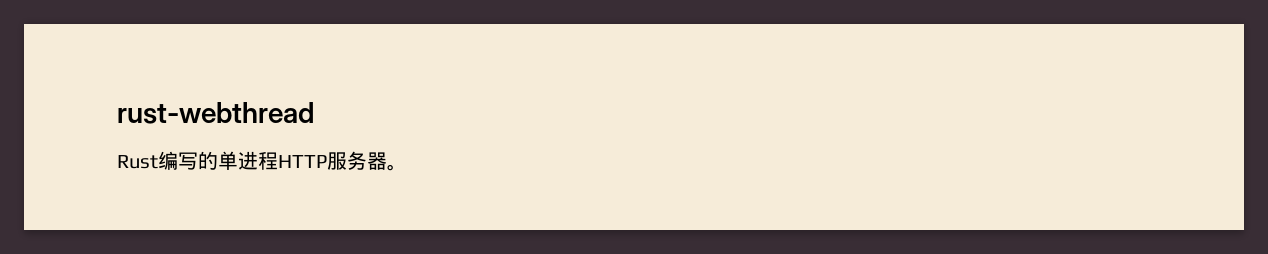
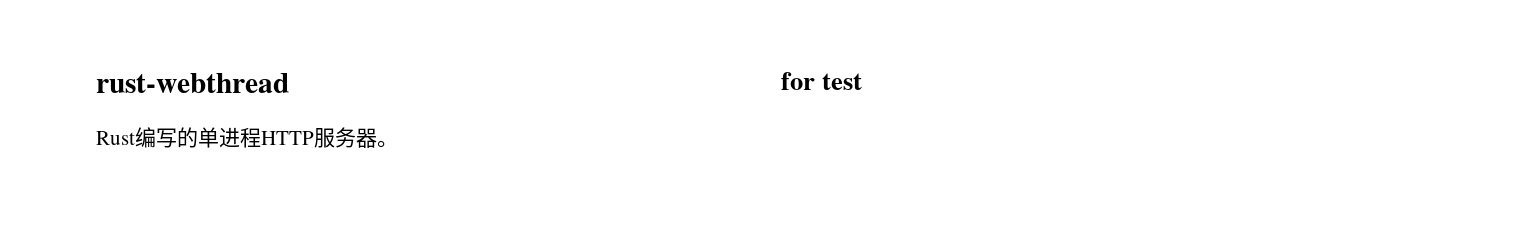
(407, 167) none -> [781,72,863,90] // for test

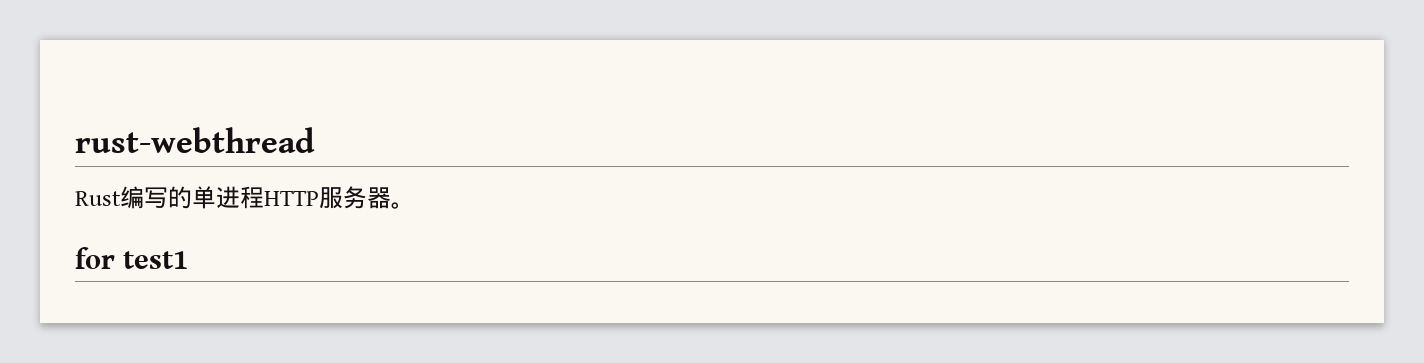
[822,73,863,90] test -> [123,251,190,269] test1

